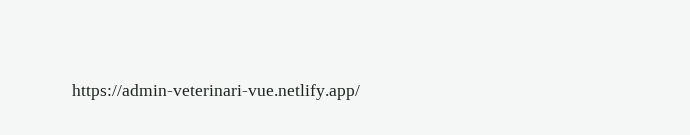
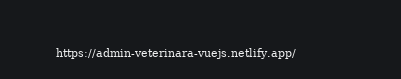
[72,84,360,100] https://admin-veterinari-vue.netlify.app/ -> [56,48,296,59] https://admin-veterinara-vuejs.netlify.app/

